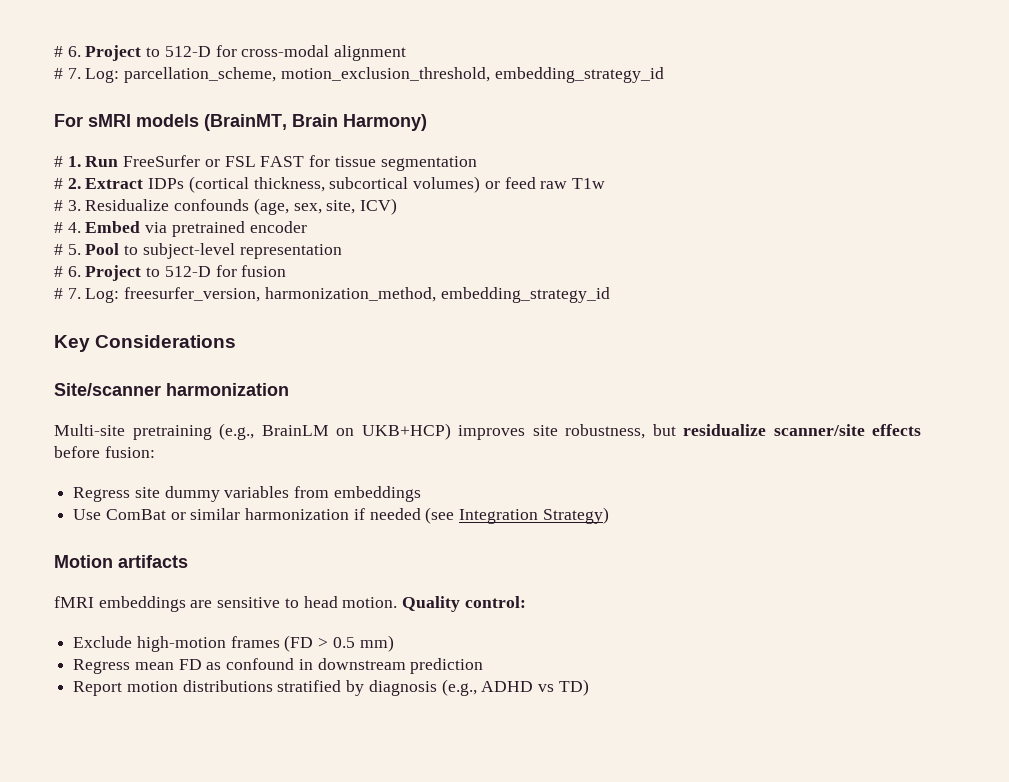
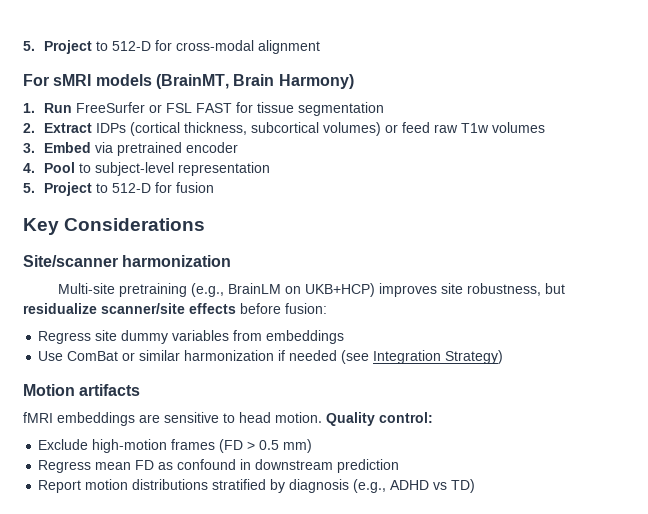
[54,46,81,57] # 6. -> [23,41,35,51] 5.
[54,67,664,83] // # 7. Log: parcellation_scheme, motion_exclusion_threshold, embedding_strategy_id -> (320, 47) none
[54,156,63,167] # -> (354, 81) none
[54,178,63,189] # -> (384, 109) none
[54,198,398,215] [54,222,81,233] // # 3. Residualize confounds (age, sex, site, ICV) // # 4. -> [491,122,545,133] [23,143,35,153] volumes // 3.
[54,244,81,255] # 5. -> [23,163,35,173] 4.
[54,266,81,277] # 6. -> [23,183,35,193] 5.
[54,287,610,303] // # 7. Log: freesurfer_version, harmonization_method, embedding_strategy_id -> (214, 187) none

